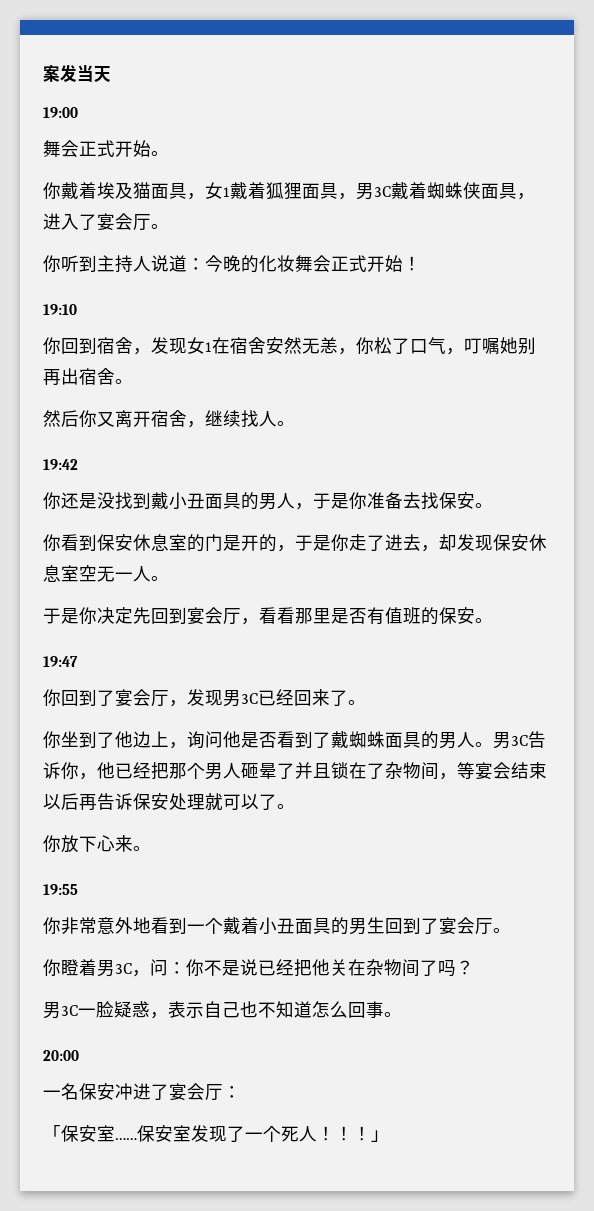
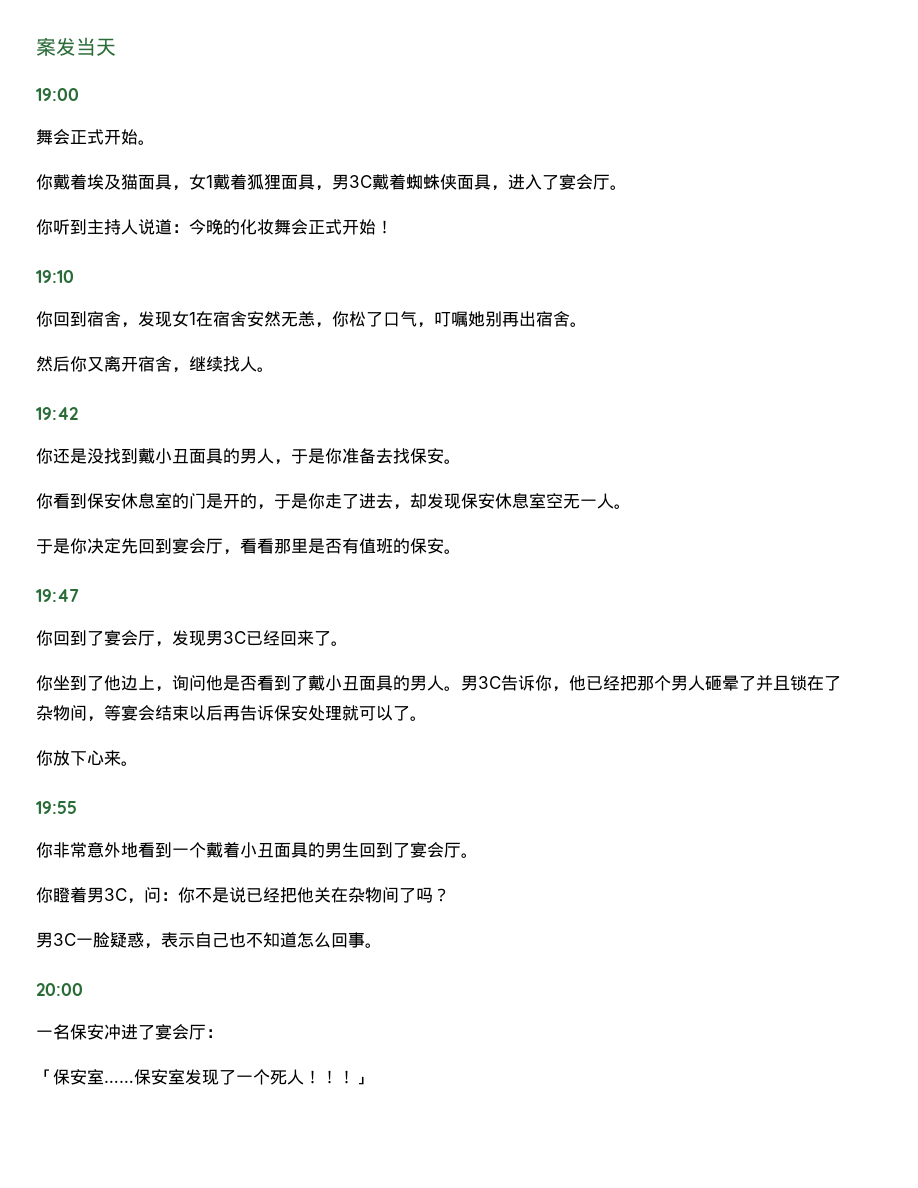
[349,731,385,748] 蜘蛛 -> [325,675,359,691] 小丑

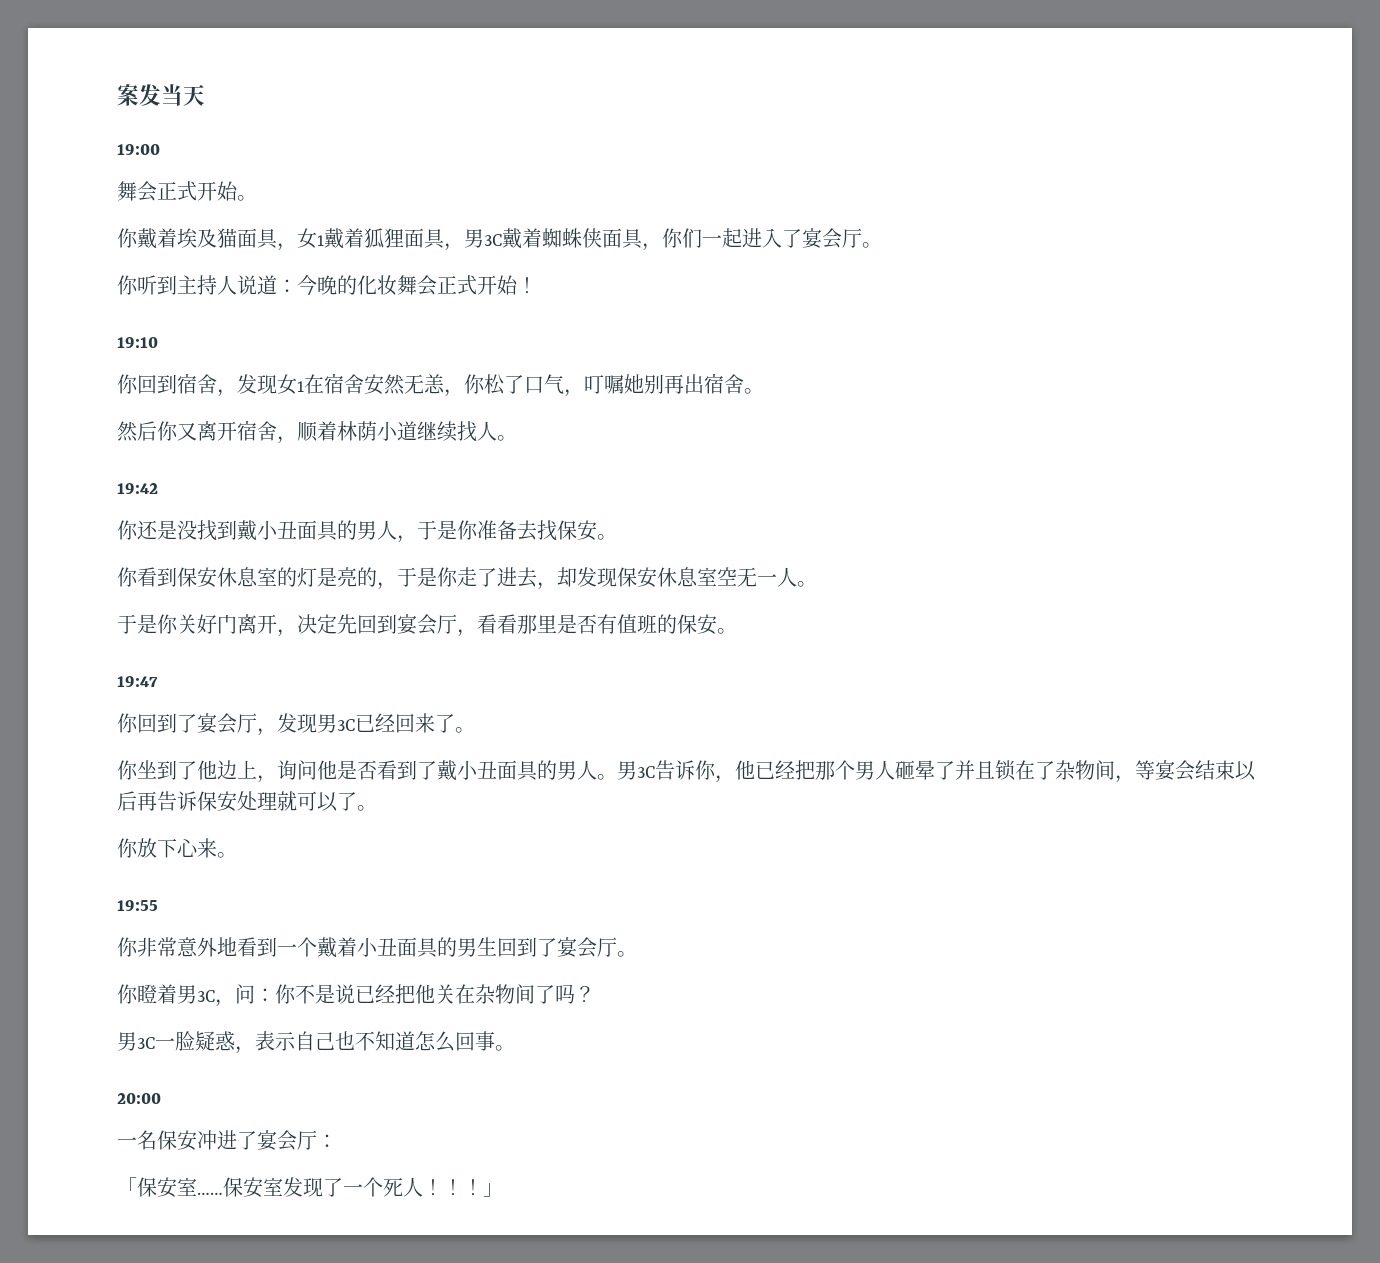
(508, 188) none -> [662,228,742,248] 你们一起
(189, 370) none -> [297,421,417,442] 顺着林荫小道
[189,493,240,509] 门是开 -> [297,567,357,587] 灯是亮
(87, 546) none -> [177,614,297,637] 关好门离开，

